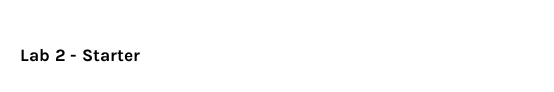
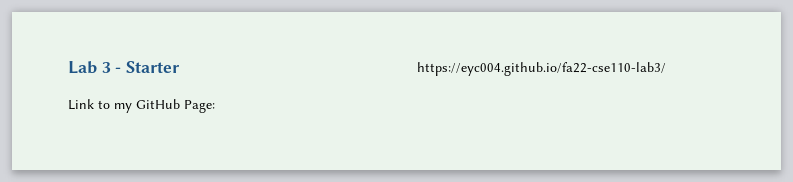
[54,49,66,61] 2 -> [101,62,111,73] 3
(141, 55) none -> [68,99,215,113] [417,62,666,76] // Link to my GitHub Page: https://eyc004.github.io/fa22-cse110-lab3/

